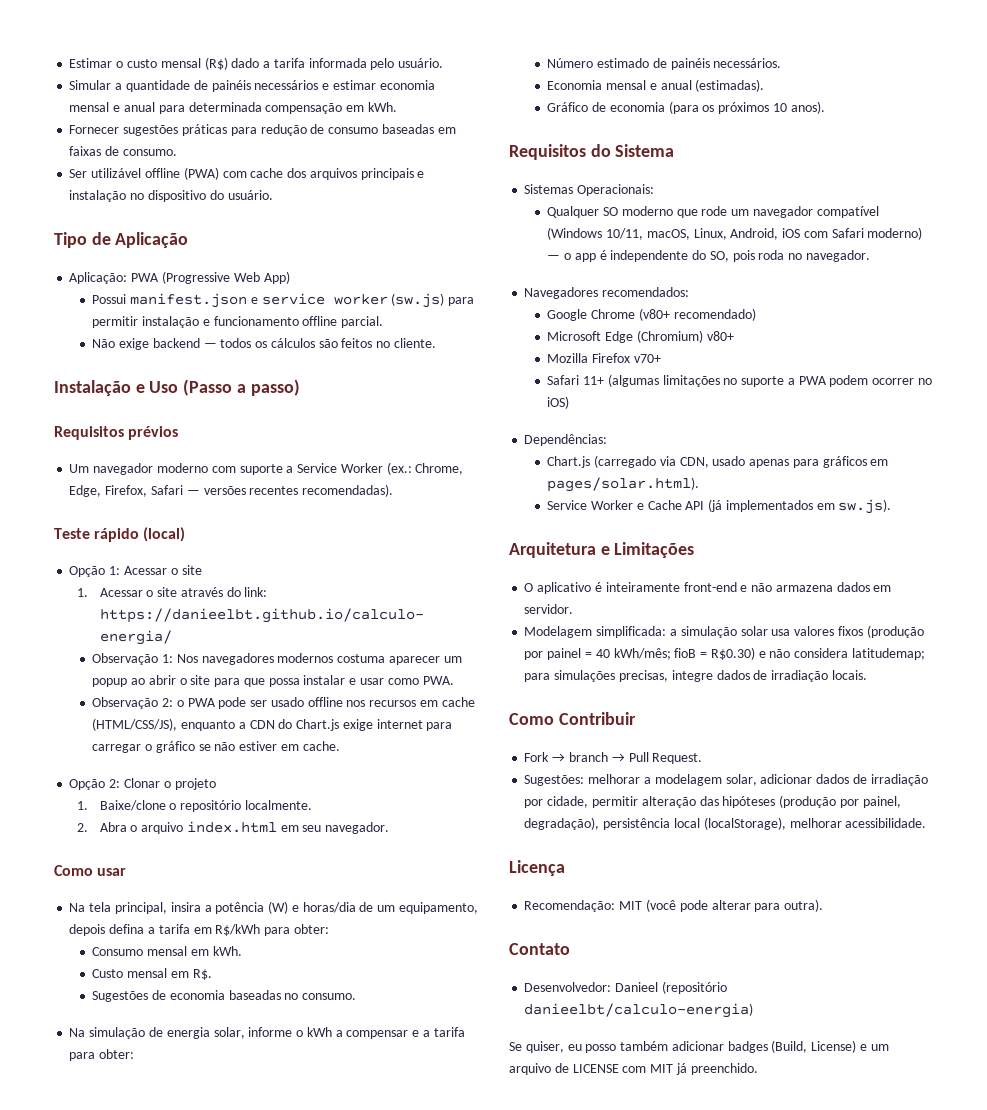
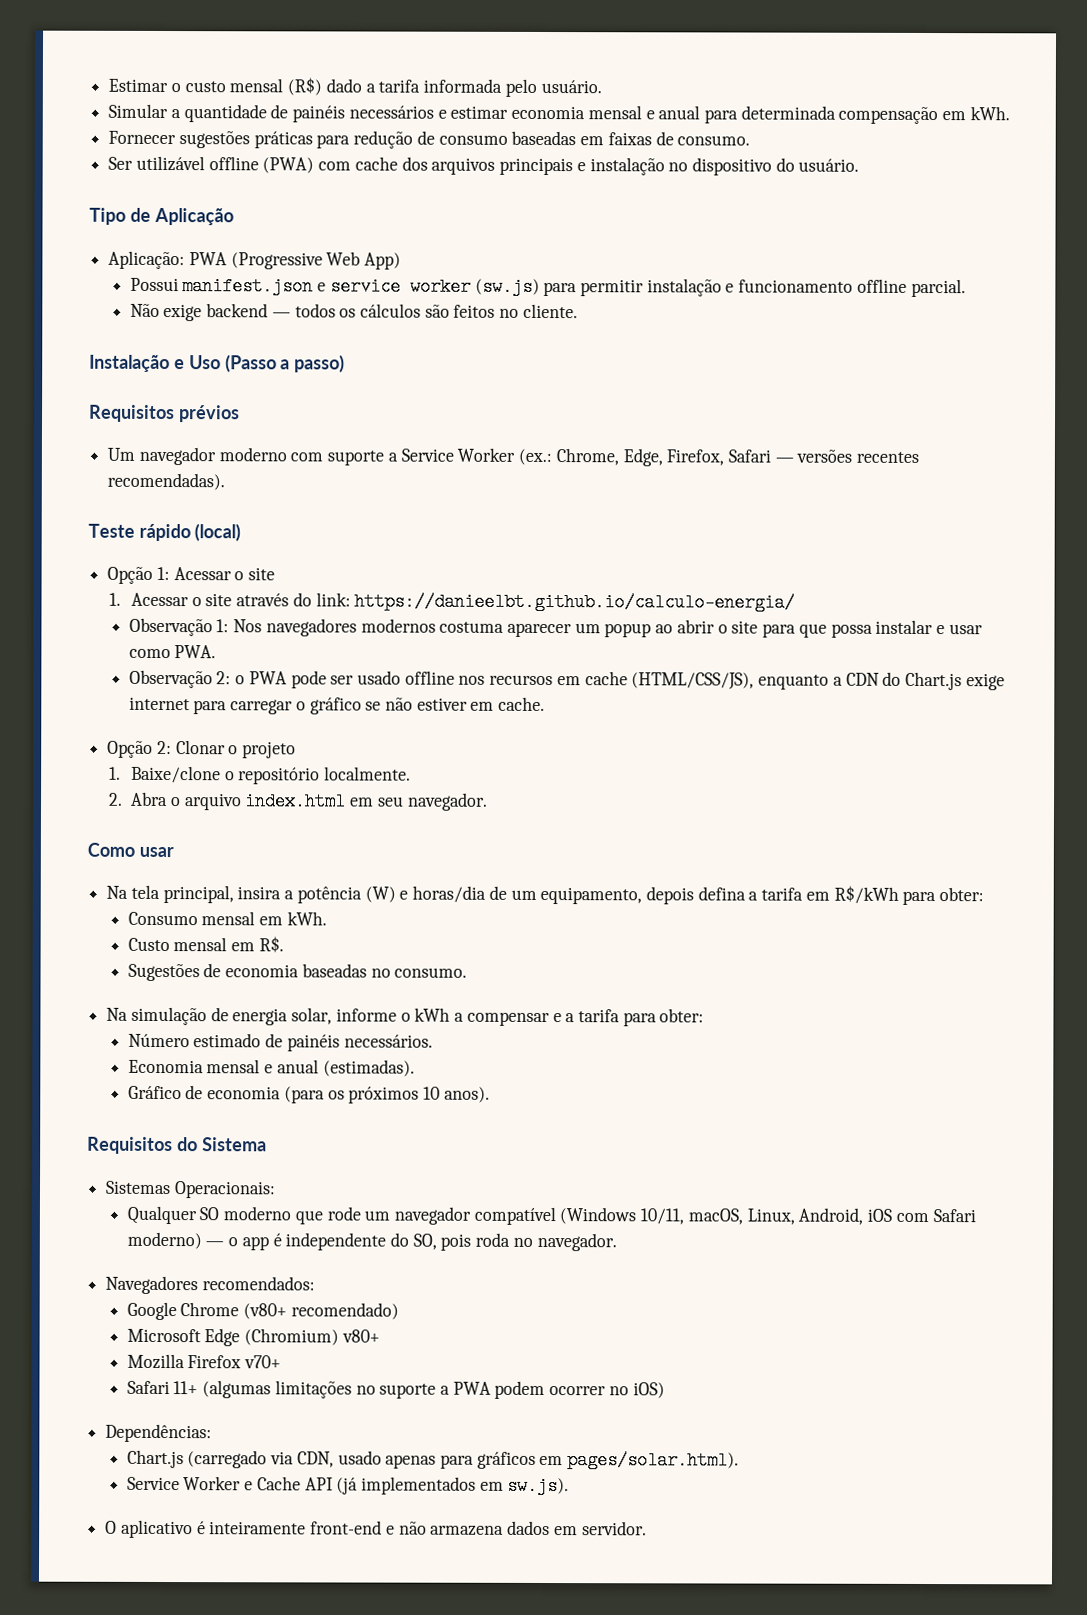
[509,542,695,558] // Arquitetura e Limitações -> (570, 1486) none
[524,625,924,638] [524,647,925,660] [524,670,867,682] [509,712,636,725] [524,752,703,764] [524,774,928,786] [524,795,901,808] [524,817,927,830] [509,860,565,876] [524,899,824,912] [509,943,570,955] [524,981,727,994] [524,1003,754,1018] [509,1040,889,1053] [509,1063,758,1075] // Modelagem simplificada: a simulação solar usa valores fixos (produção por painel = 40 kWh/mês; fioB = R$0.30) e não considera latitudemap; para simulações precisas, integre dados de irradiação locais. // Como Contribuir // Fork → branch → Pull Request. // Sugestões: melhorar a modelagem solar, adicionar dados de irradiação por cidade, permitir alteração das hipóteses (produção por painel, degradação), persistência local (localStorage), melhorar acessibilidade. // Licença // Recomendação: MIT (você pode alterar para outra). // Contato // Desenvolvedor: Danieel (repositório danieelbt/calculo-energia) // Se quiser, eu posso também adicionar badges (Build, License) e um arquivo de LICENSE com MIT já preenchido. -> (647, 1528) none

